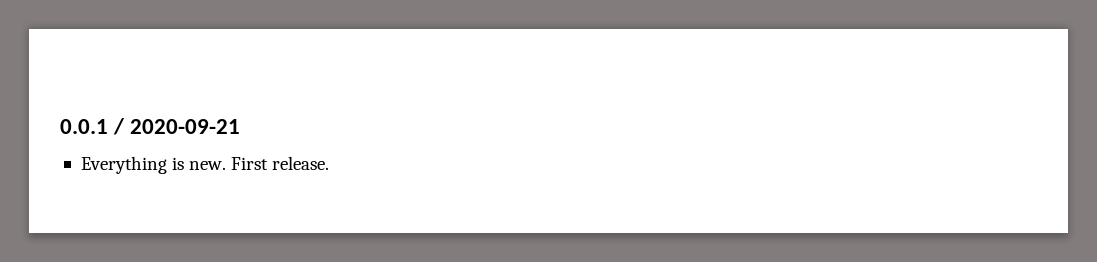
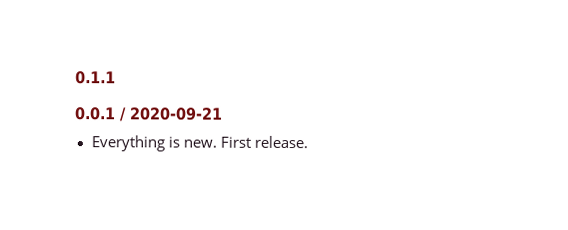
(60, 126) none -> [75,71,116,85] 0.1.1 //

